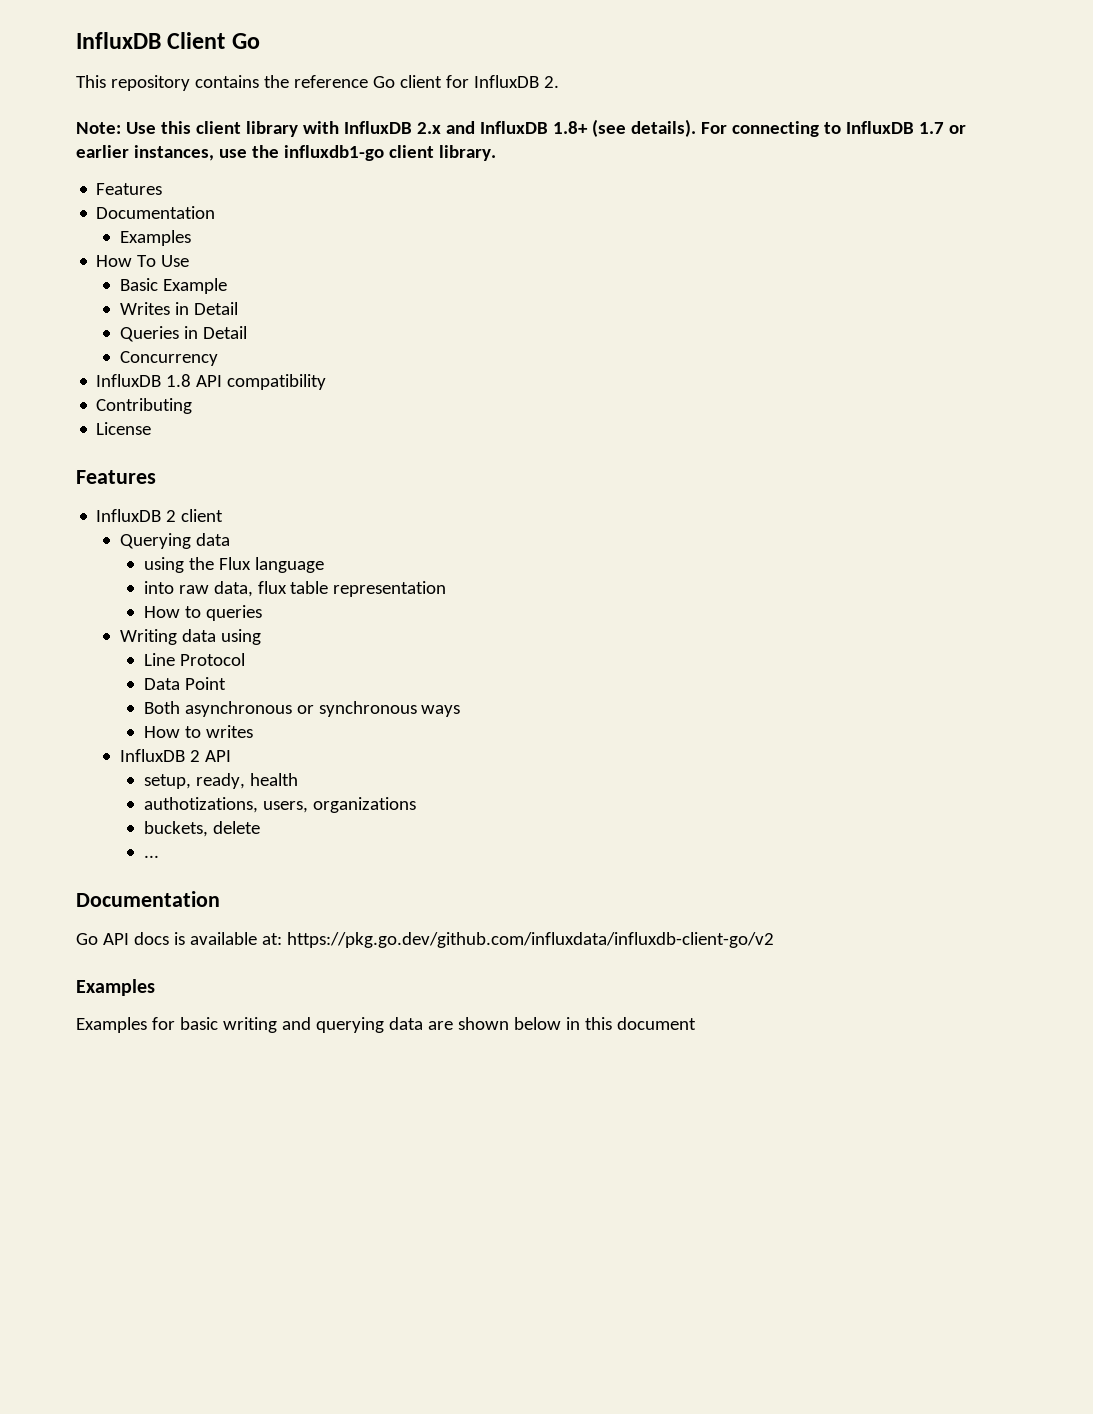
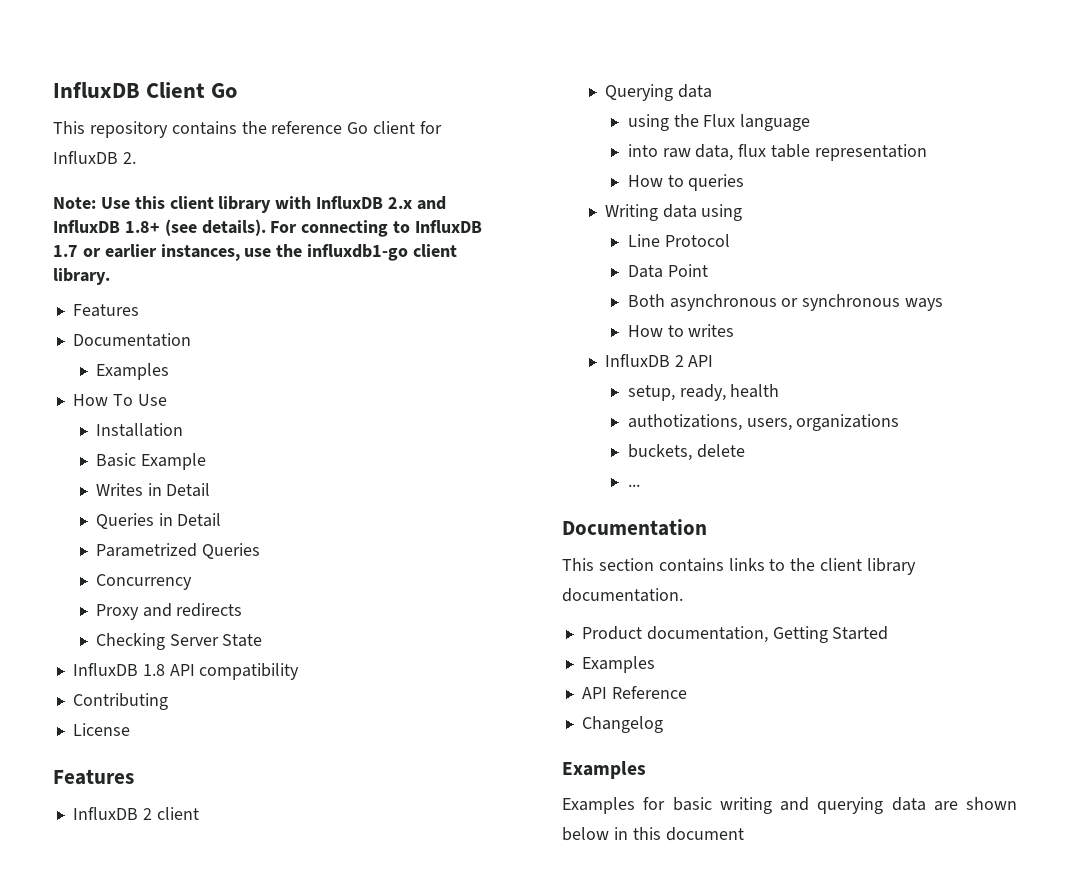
(190, 261) none -> [95,423,183,437] // Installation
(247, 332) none -> [95,543,260,559] // Parametrized Queries
(218, 358) none -> [95,603,243,620] [95,633,263,650] // Proxy and redirects // Checking Server State
[76,932,774,948] Go API docs is available at: https://pkg.go.dev/github.com/influxdata/influxdb-client-go/v2 -> [562,558,917,575] [562,588,683,602] [581,626,889,643] [581,656,655,673] [581,686,687,699] [581,716,663,733] This section contains links to the client library documentation. // Product documentation, Getting Started // Examples // API Reference // Changelog

